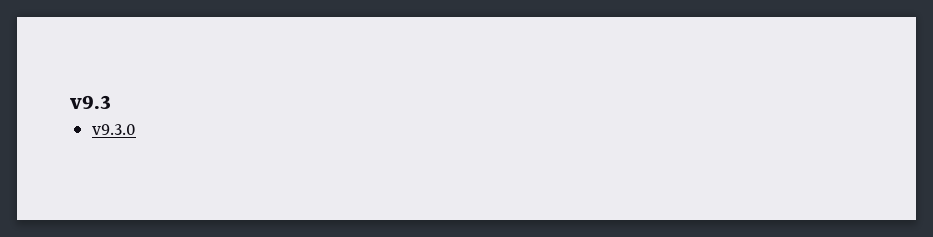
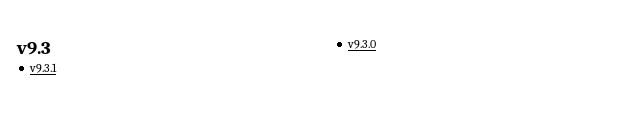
(111, 102) none -> [29,63,58,73] // v9.3.1

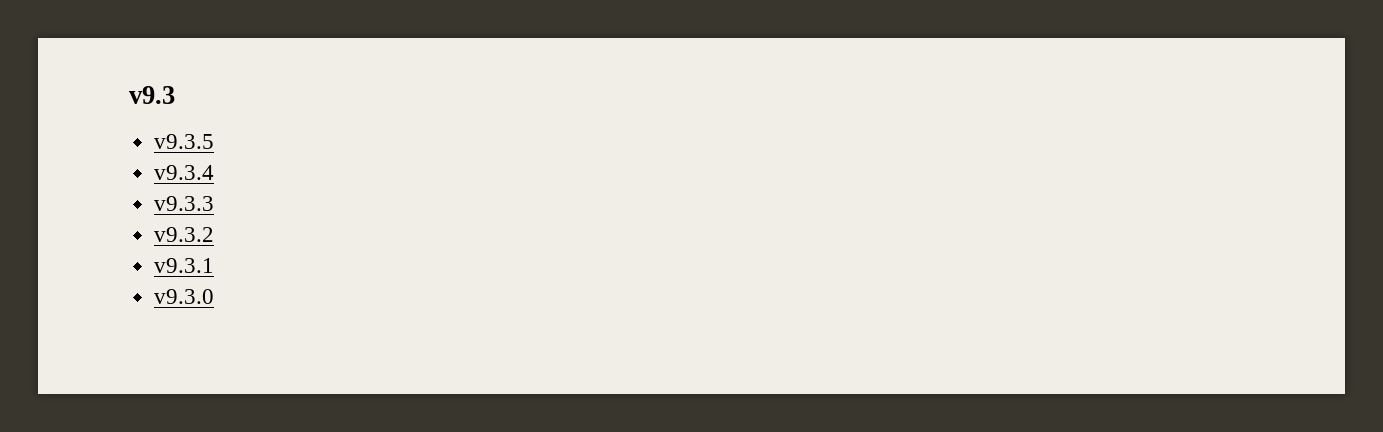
(51, 48) none -> [154,134,215,149] [154,165,215,180] [154,196,215,211] [154,227,215,242] // v9.3.5 // v9.3.4 // v9.3.3 // v9.3.2

